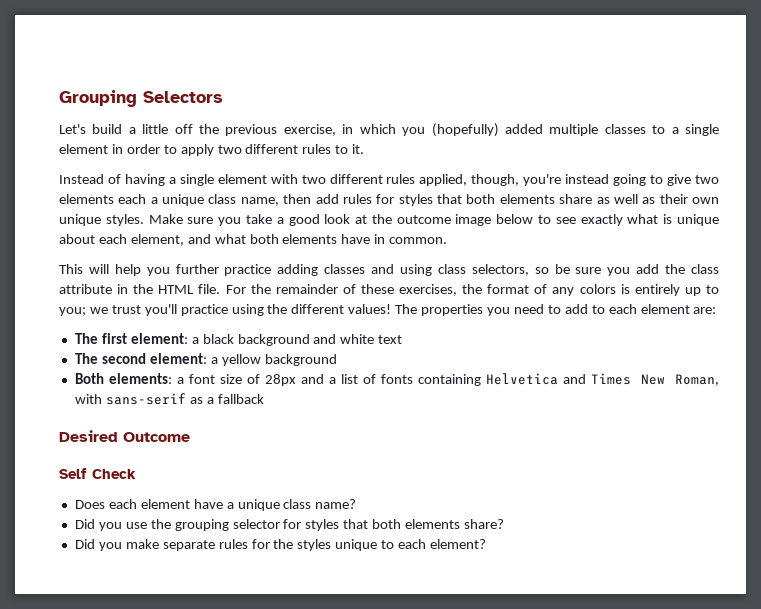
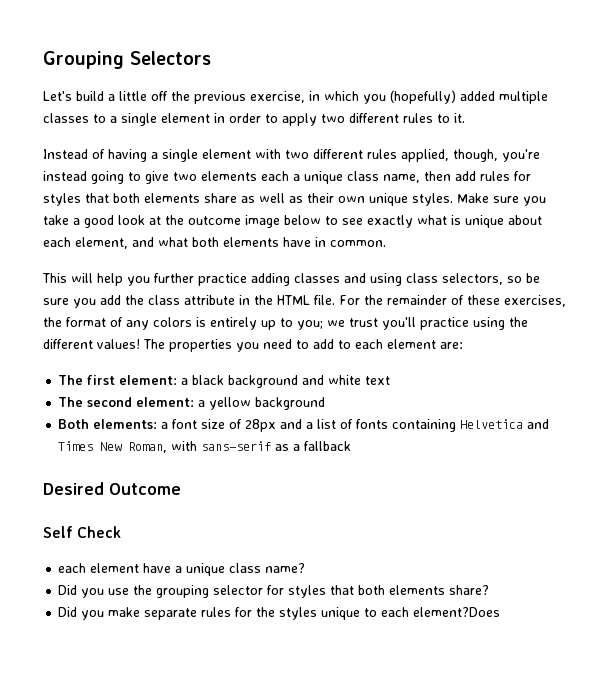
[74,500,105,509] Does -> (122, 532) none
[430,539,487,549] element? -> [413,607,501,617] element?Does

